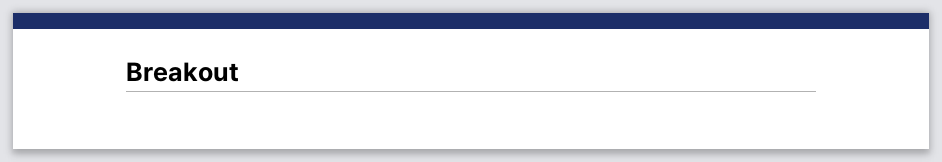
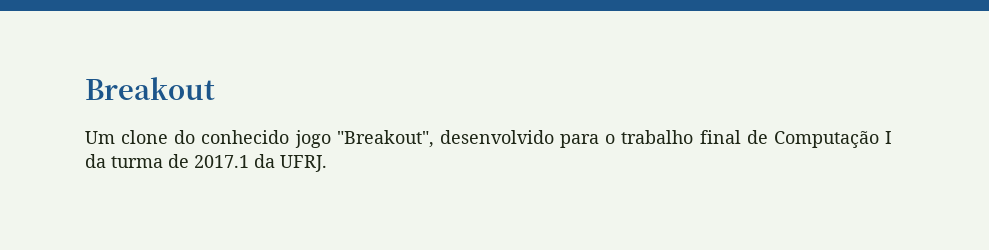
(239, 72) none -> [85,130,893,148] [85,154,327,172] // Um clone do conhecido jogo "Breakout", desenvolvido para o trabalho final de Computação I da turma de 2017.1 da UFRJ.

